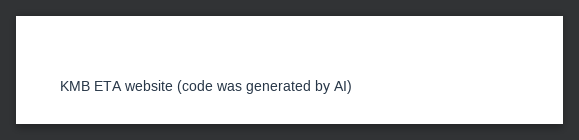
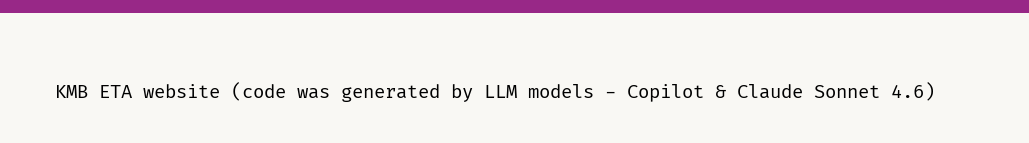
[334,80,352,94] AI) -> [484,82,935,102] LLM models - Copilot & Claude Sonnet 4.6)

